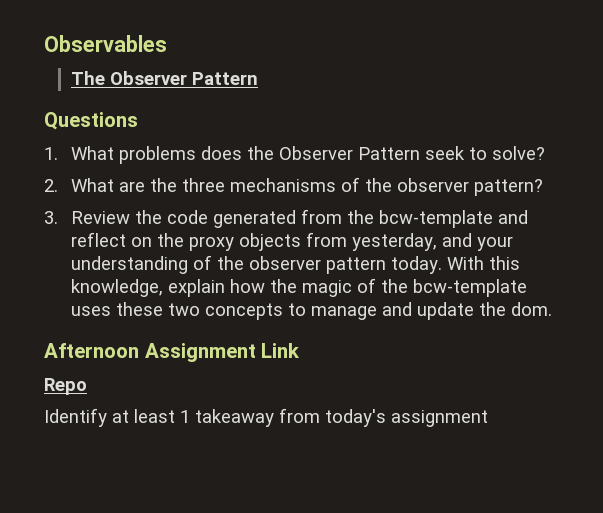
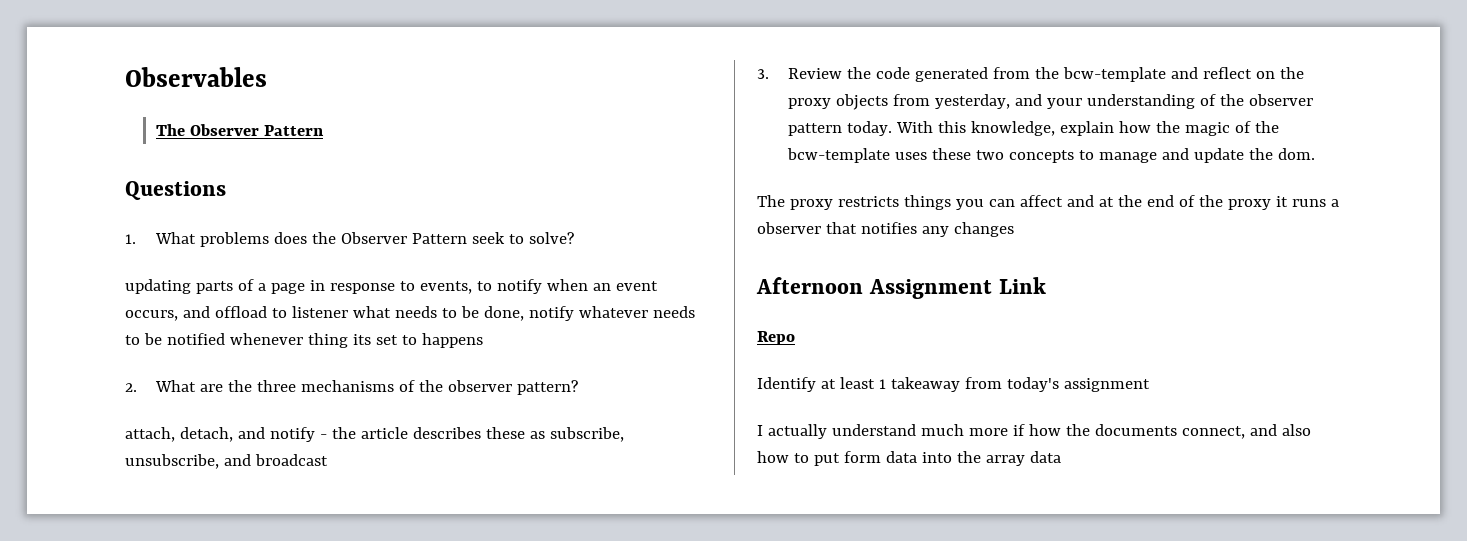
(546, 153) none -> [125,279,658,294] [125,306,695,321] [125,333,483,348] // updating parts of a page in response to events, to notify when an event occurs, and offload to listener what needs to be done, notify whatever needs to be notified whenever thing its set to happens
(544, 187) none -> [125,427,624,442] [125,454,328,469] // attach, detach, and notify - the article describes these as subscribe, unsubscribe, and broadcast
(553, 309) none -> [757,195,1339,210] [757,222,1014,237] // The proxy restricts things you can affect and at the end of the proxy it runs a observer that notifies any changes
(488, 418) none -> [757,424,1311,439] [757,451,1061,466] // I actually understand much more if how the documents connect, and also how to put form data into the array data

